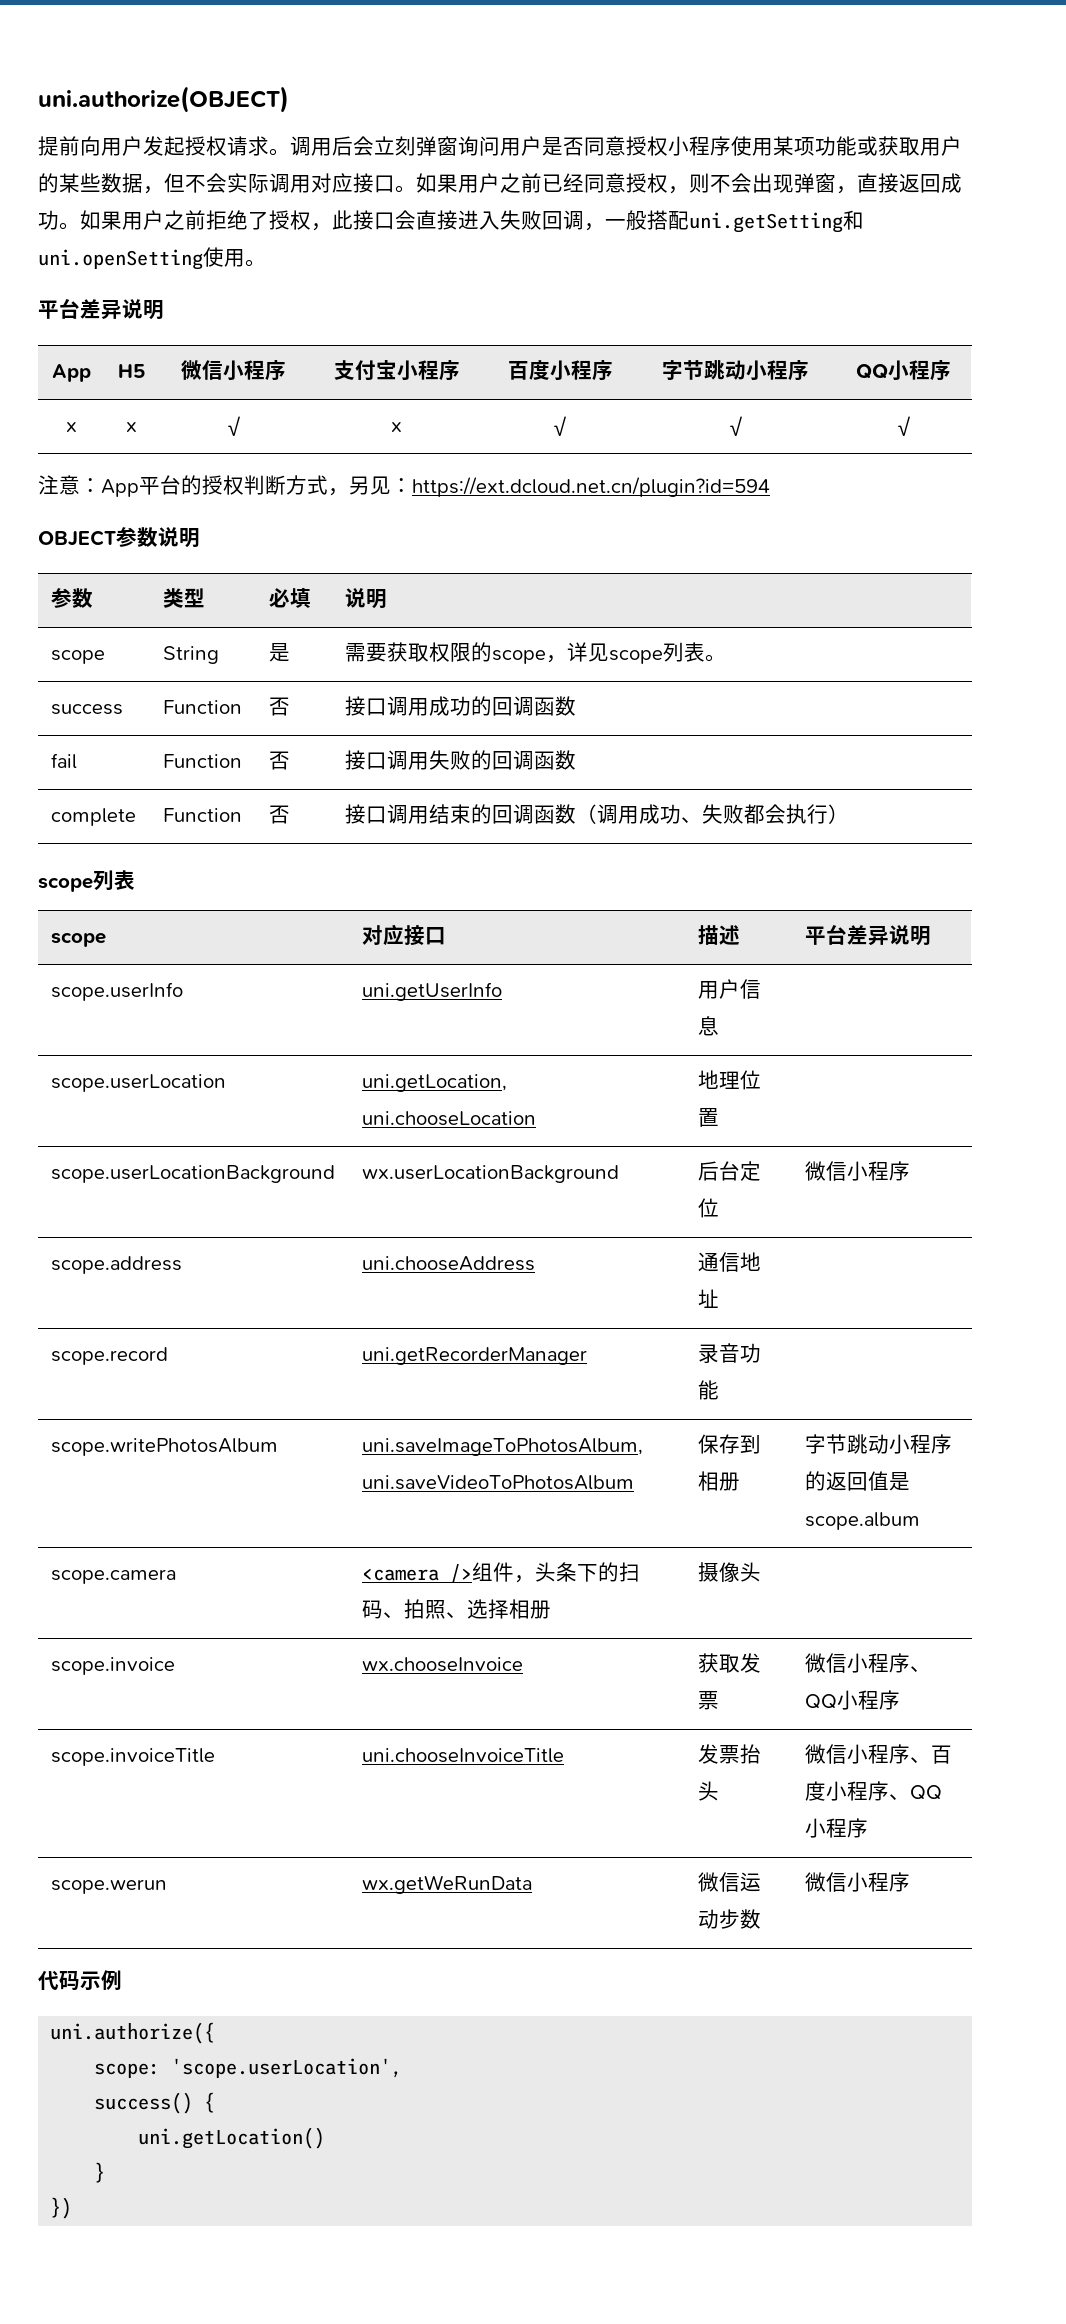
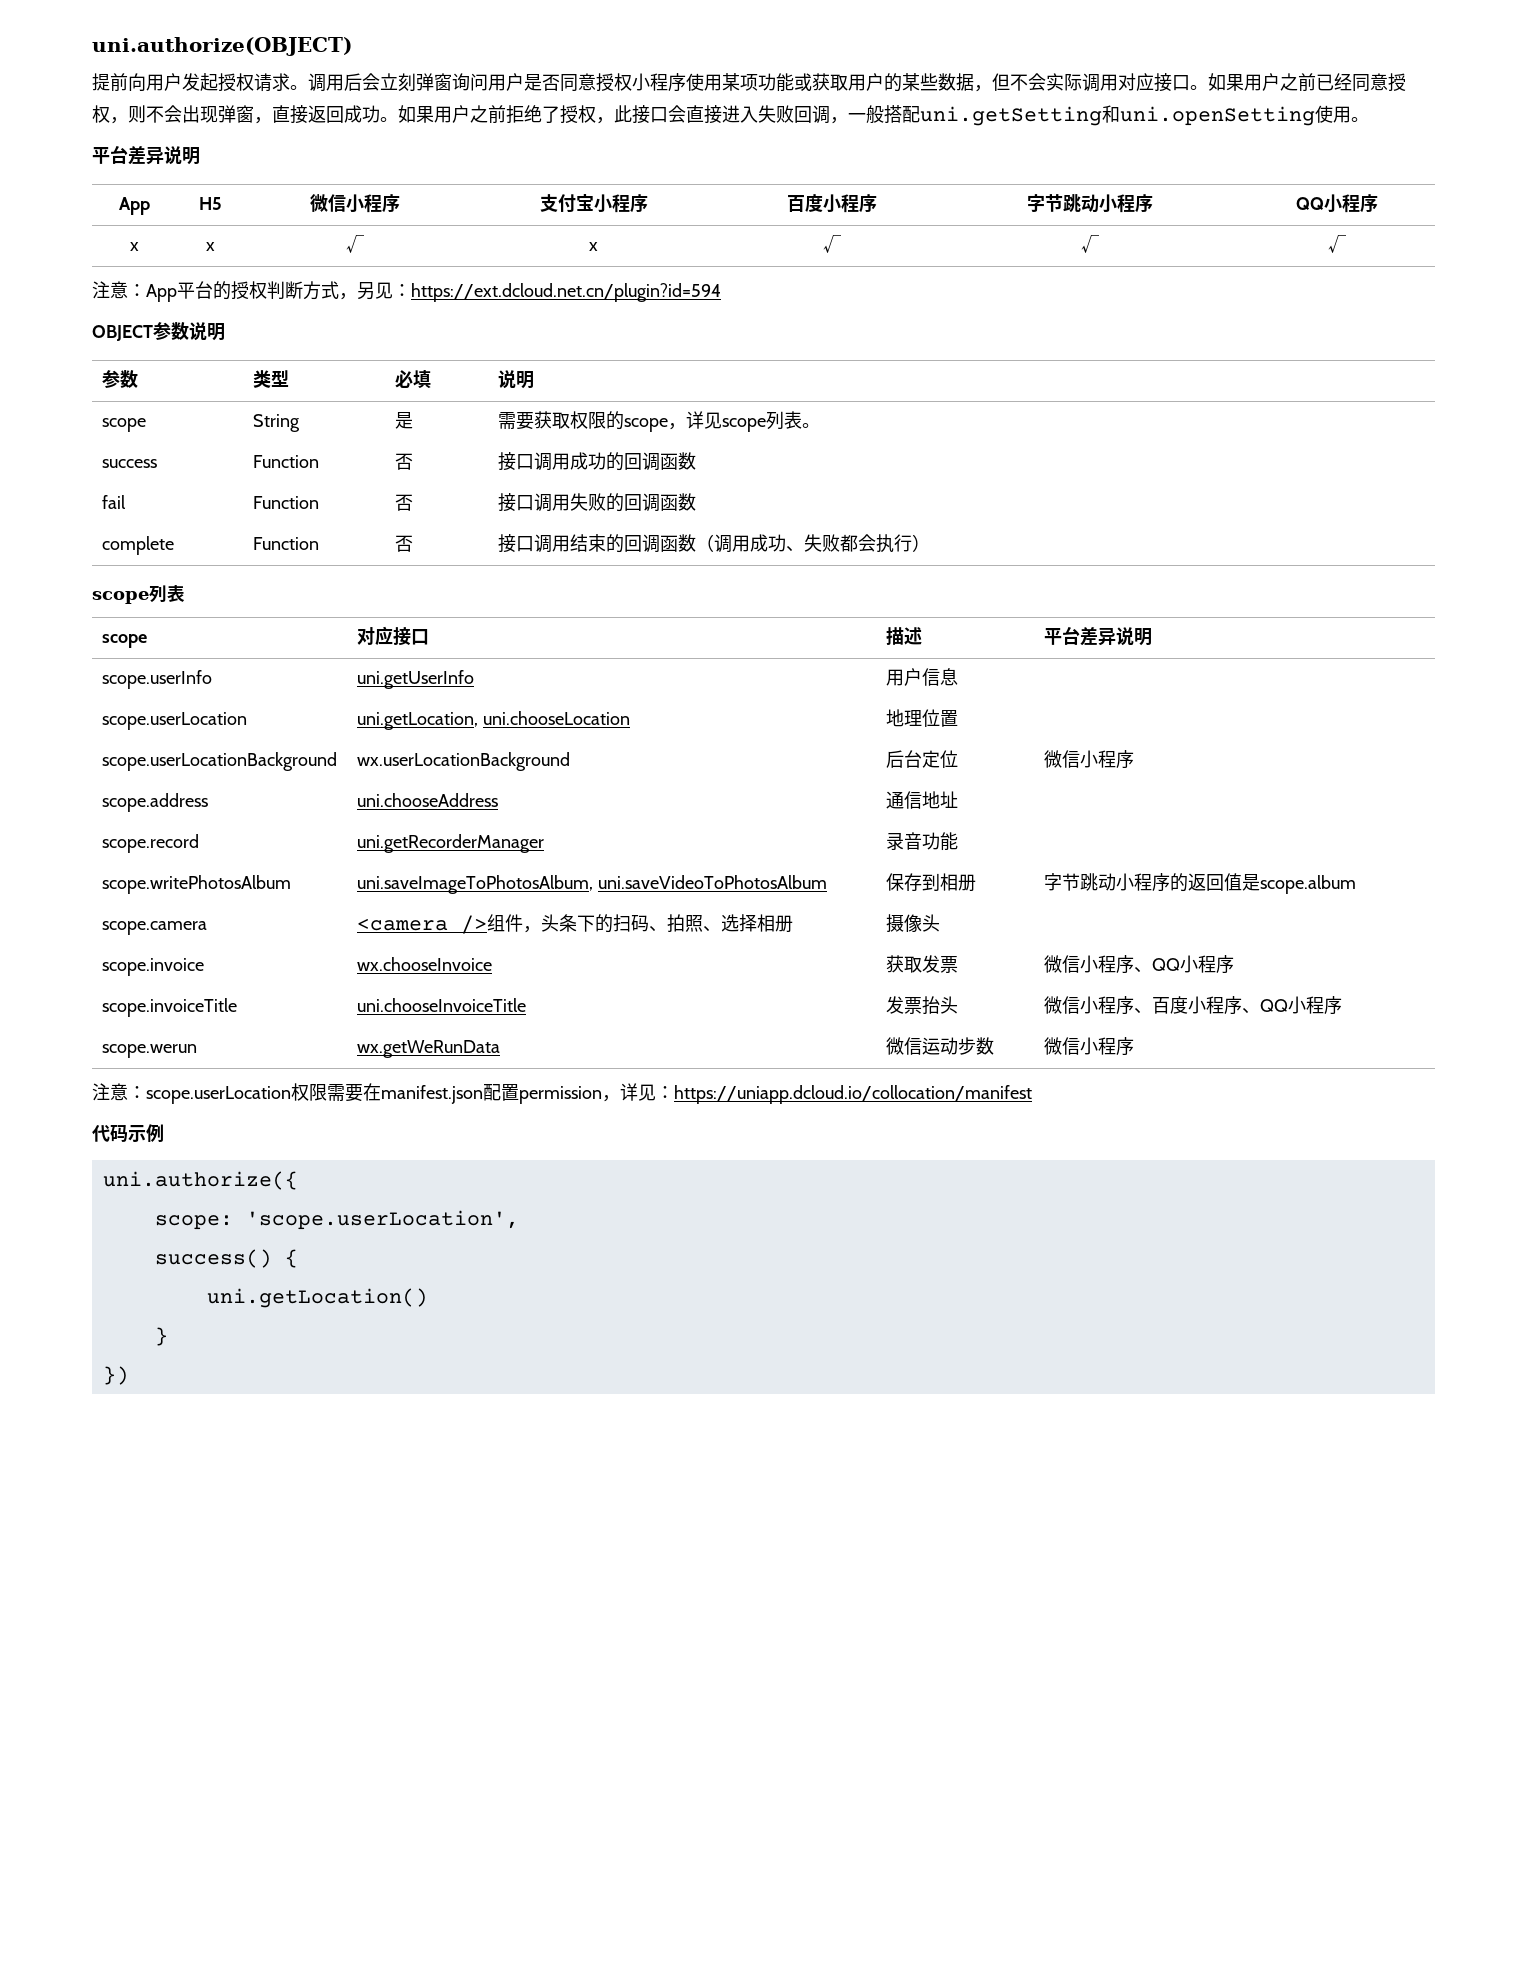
(911, 1882) none -> [92,1083,1032,1104] // 注意：scope.userLocation权限需要在manifest.json配置permission，详见：https://uniapp.dcloud.io/collocation/manifest

